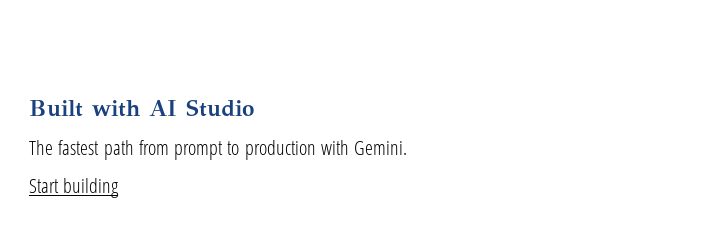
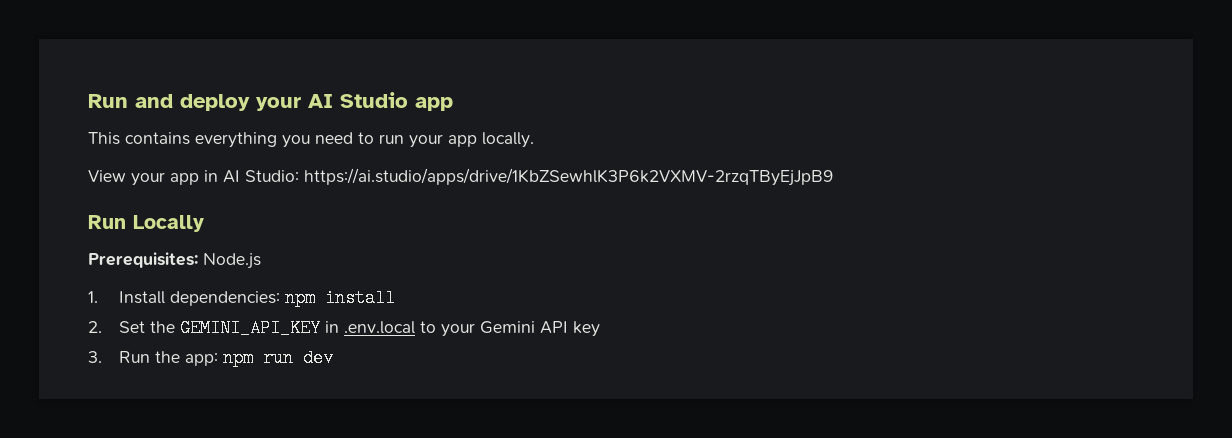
[29,99,254,117] [29,140,408,160] [29,178,120,198] Built with AI Studio // The fastest path from prompt to production with Gemini. // Start building -> [88,92,453,111] [88,132,534,148] [88,168,833,186] [88,215,204,232] [88,252,261,269] [88,289,395,307] [88,319,600,337] [88,349,333,367] Run and deploy your AI Studio app // This contains everything you need to run your app locally. // View your app in AI Studio: https://ai.studio/apps/drive/1KbZSewhlK3P6k2VXMV-2rzqTByEjJpB9 // Run Locally // Prerequisites: Node.js // 1. Install dependencies: npm install // 2. Set the GEMINI_API_KEY in .env.local to your Gemini API key // 3. Run the app: npm run dev

